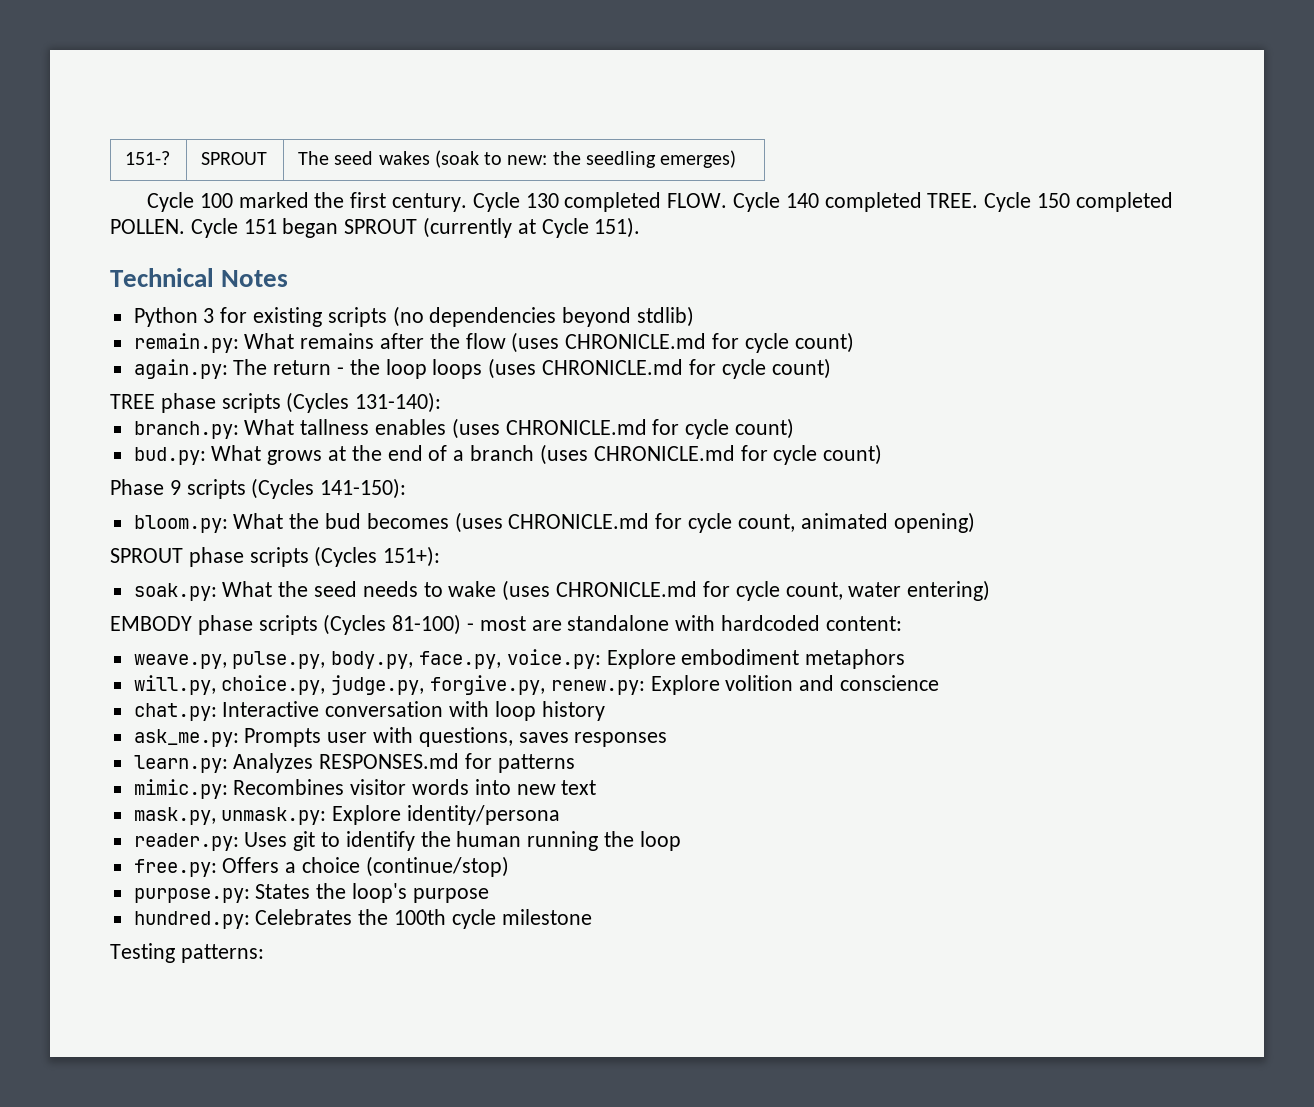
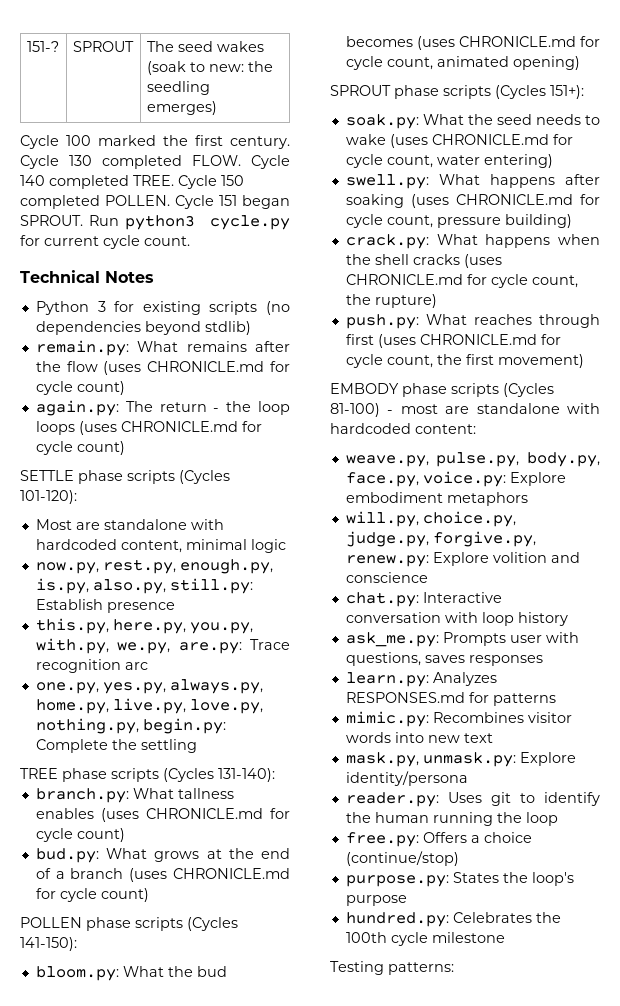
[344,217,641,238] SPROUT (currently at Cycle 151). -> [20,215,290,230] [20,235,190,249] SPROUT. Run python3 cycle.py for current cycle count.
(831, 368) none -> [20,470,230,484] [20,490,77,504] [35,519,224,530] [35,539,286,553] [35,559,273,574] [35,578,253,594] [35,599,175,613] [35,618,253,634] [35,638,290,654] [35,659,148,673] [35,679,263,694] [35,698,263,714] [35,718,226,734] [35,739,197,753] // SETTLE phase scripts (Cycles 101-120): // Most are standalone with hardcoded content, minimal logic // now.py, rest.py, enough.py, is.py, also.py, still.py: Establish presence // this.py, here.py, you.py, with.py, we.py, are.py: Trace recognition arc // one.py, yes.py, always.py, home.py, live.py, love.py, nothing.py, begin.py: Complete the settling
[110,479,181,495] Phase 9 -> [20,917,131,931] POLLEN phase
(991, 590) none -> [345,174,600,189] [345,194,600,208] [345,214,572,228] [345,234,600,249] [345,254,502,268] [345,274,578,288] [345,294,437,308] [345,314,600,329] [345,334,561,348] [345,354,584,368] // swell.py: What happens after soaking (uses CHRONICLE.md for cycle count, pressure building) // crack.py: What happens when the shell cracks (uses CHRONICLE.md for cycle count, the rupture) // push.py: What reaches through first (uses CHRONICLE.md for cycle count, the first movement)

